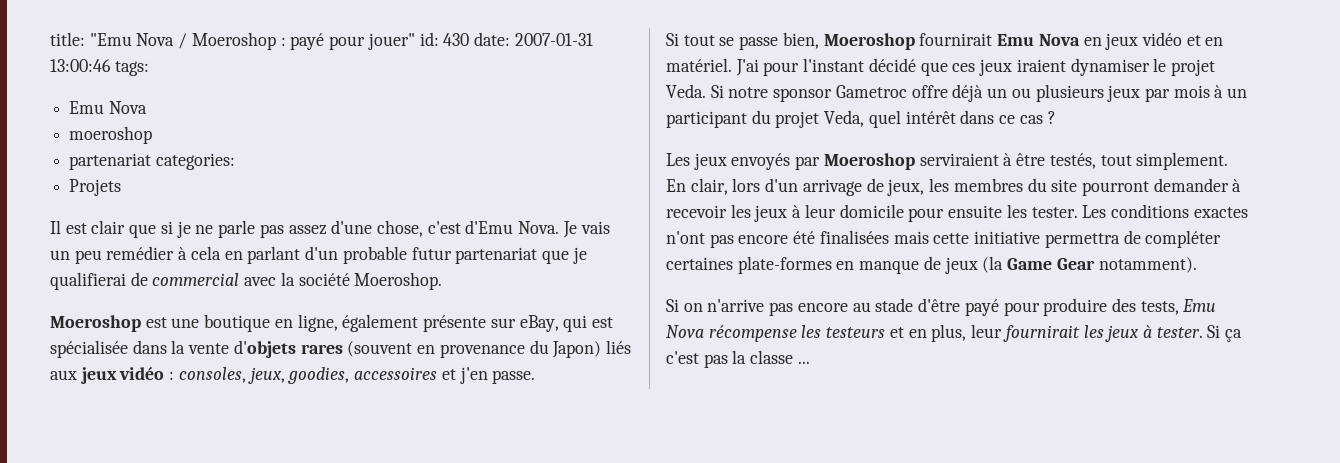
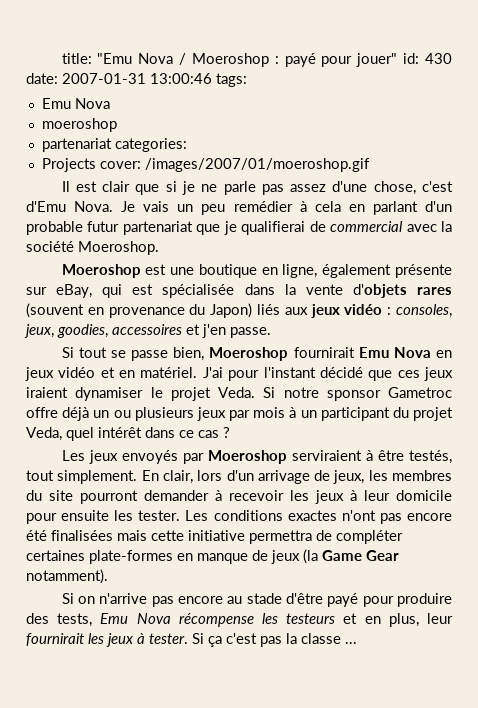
[69,179,122,196] Projets -> [41,158,370,172] Projects cover: /images/2007/01/moeroshop.gif

